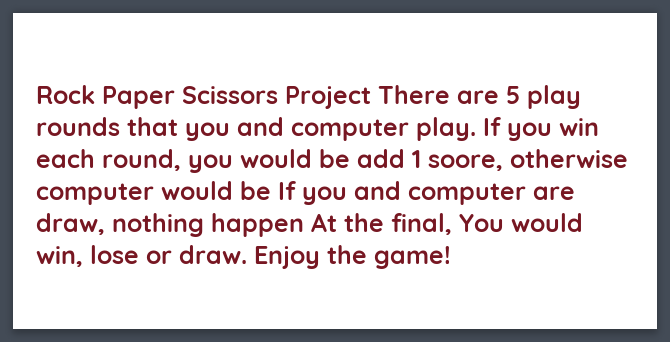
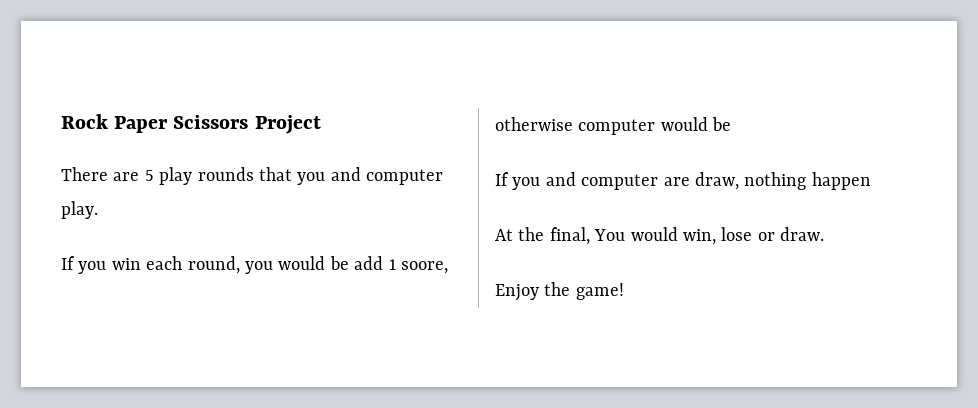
(371, 97) none -> (321, 124) //
(476, 129) none -> (98, 210) //
(271, 190) none -> (732, 124) //
(304, 225) none -> (871, 181) //
(247, 254) none -> (825, 234) //

